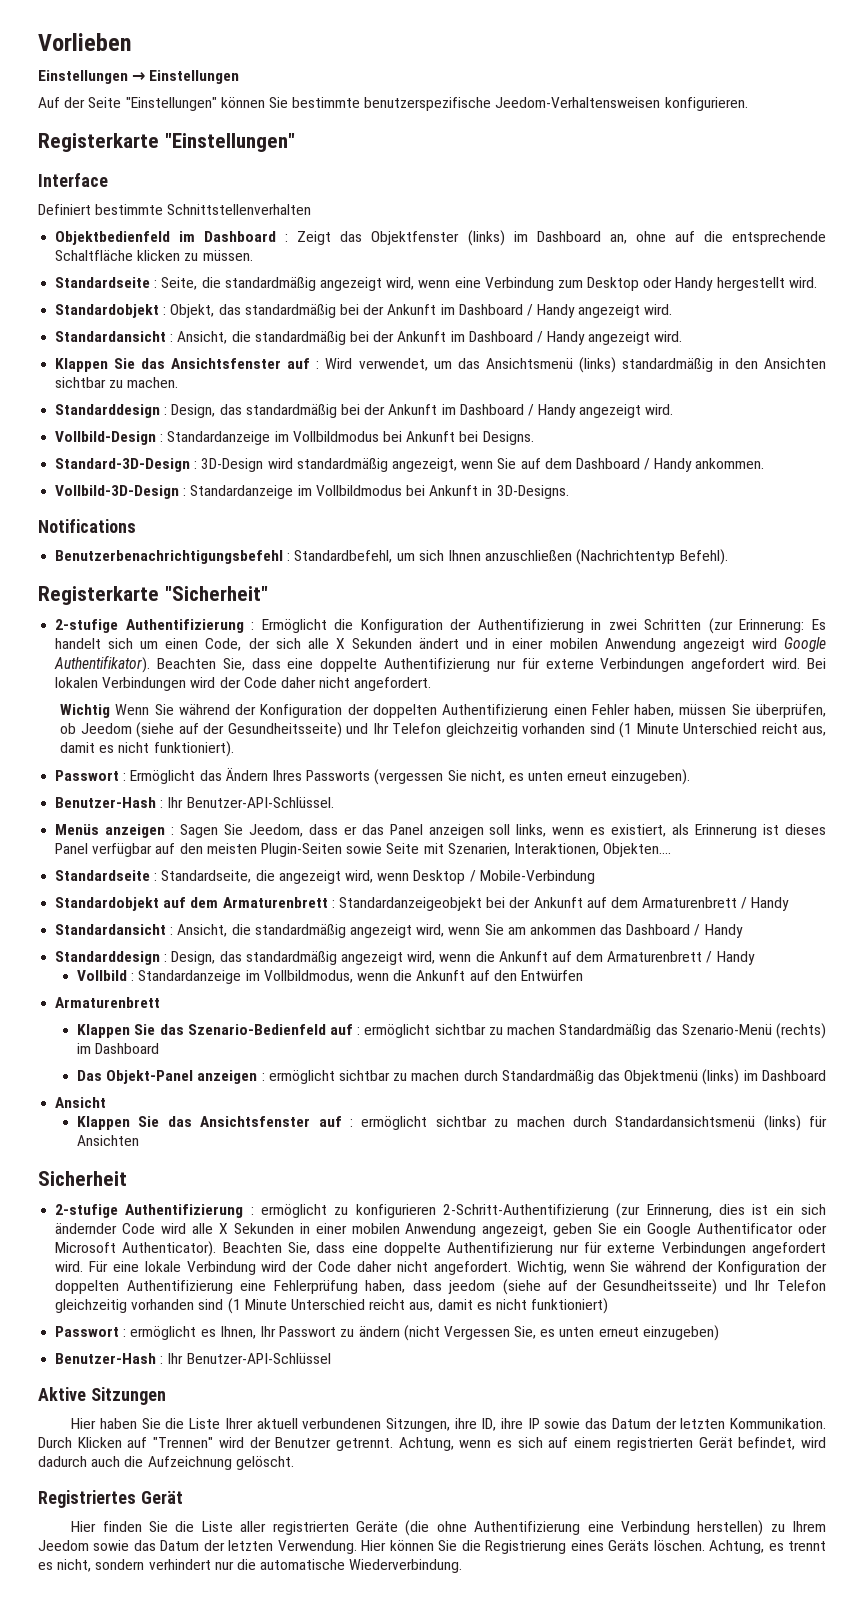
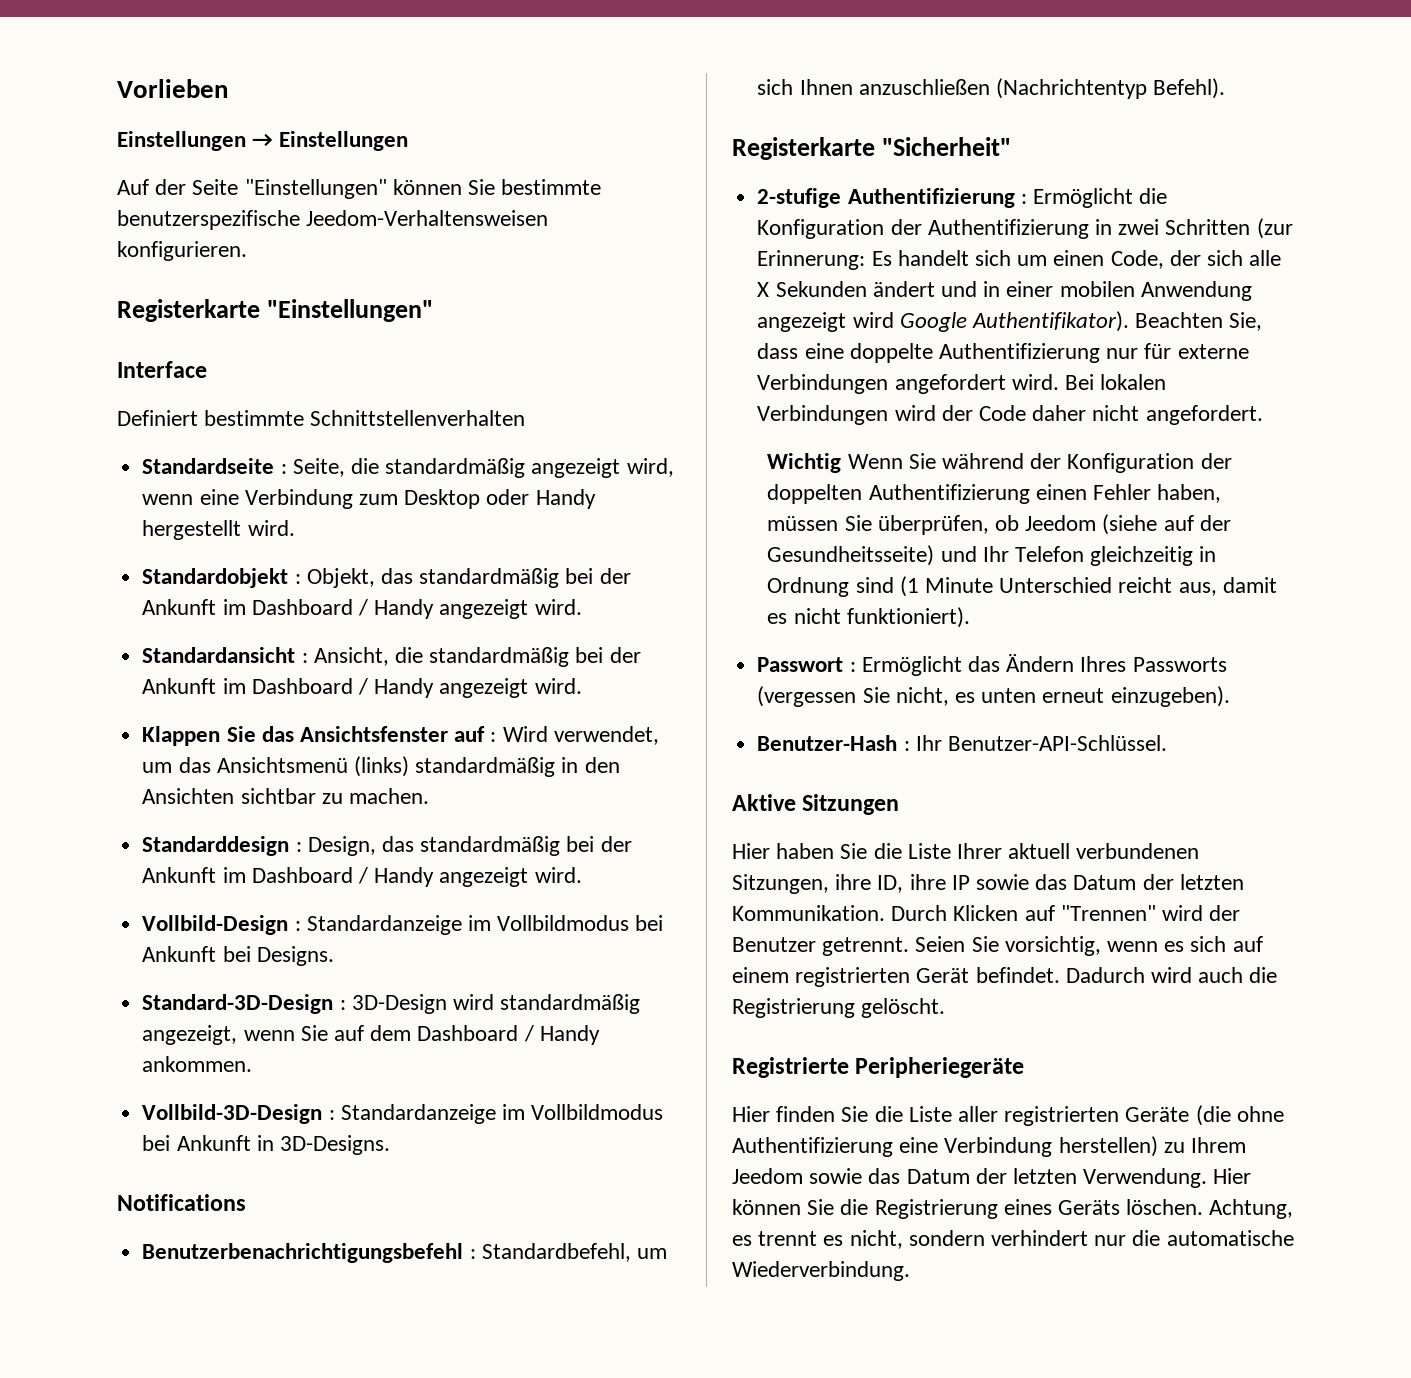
[55,230,827,246] [55,250,253,261] // Objektbedienfeld im Dashboard : Zeigt das Objektfenster (links) im Dashboard an, ohne auf die entsprechende Schaltfläche klicken zu müssen. -> (526, 418) none
[522,723,586,734] vorhanden -> [1199,546,1217,562] [767,577,850,597] in Ordnung
[55,824,827,838] [55,843,672,857] [55,870,595,884] [55,897,790,911] [55,924,743,938] [55,951,755,965] [77,970,583,984] [55,997,161,1008] [77,1023,826,1039] [77,1043,160,1054] [77,1069,826,1085] [55,1097,107,1108] [77,1115,827,1131] [77,1135,140,1146] [38,1171,127,1186] [55,1203,826,1219] [55,1223,828,1237] [55,1241,826,1257] [55,1261,827,1275] [55,1279,826,1295] [55,1298,609,1314] [55,1325,719,1341] [55,1353,331,1364] // Menüs anzeigen : Sagen Sie Jeedom, dass er das Panel anzeigen soll links, wenn es existiert, als Erinnerung ist dieses Panel verfügbar auf den meisten Plugin-Seiten sowie Seite mit Szenarien, Interaktionen, Objekten…. // Standardseite : Standardseite, die angezeigt wird, wenn Desktop / Mobile-Verbindung // Standardobjekt auf dem Armaturenbrett : Standardanzeigeobjekt bei der Ankunft auf dem Armaturenbrett / Handy // Standardansicht : Ansicht, die standardmäßig angezeigt wird, wenn Sie am ankommen das Dashboard / Handy // Standarddesign : Design, das standardmäßig angezeigt wird, wenn die Ankunft auf dem Armaturenbrett / Handy // Vollbild : Standardanzeige im Vollbildmodus, wenn die Ankunft auf den Entwürfen // Armaturenbrett // Klappen Sie das Szenario-Bedienfeld auf : ermöglicht sichtbar zu machen Standardmäßig das Szenario-Menü (rechts) im Dashboard // Das Objekt-Panel anzeigen : ermöglicht sichtbar zu machen durch Standardmäßig das Objektmenü (links) im Dashboard // Ansicht // Klappen Sie das Ansichtsfenster auf : ermöglicht sichtbar zu machen durch Standardansichtsmenü (links) für Ansichten // Sicherheit // 2-stufige Authentifizierung : ermöglicht zu konfigurieren 2-Schritt-Authentifizierung (zur Erinnerung, dies ist ein sich ändernder Code wird alle X Sekunden in einer mobilen Anwendung angezeigt, geben Sie ein Google Authentificator oder Microsoft Authenticator). Beachten Sie, dass eine doppelte Authentifizierung nur für externe Verbindungen angefordert wird. Für eine lokale Verbindung wird der Code daher nicht angefordert. Wichtig, wenn Sie während der Konfiguration der doppelten Authentifizierung eine Fehlerprüfung haben, dass jeedom (siehe auf der Gesundheitsseite) und Ihr Telefon gleichzeitig vorhanden sind (1 Minute Unterschied reicht aus, damit es nicht funktioniert) // Passwort : ermöglicht es Ihnen, Ihr Passwort zu ändern (nicht Vergessen Sie, es unten erneut einzugeben) // Benutzer-Hash : Ihr Benutzer-API-Schlüssel -> (1167, 743) none
[398,1437,454,1451] Achtung, -> [915,936,1101,956] Seien Sie vorsichtig,
[738,1437,827,1450] [38,1456,87,1467] befindet, wird dadurch -> [975,967,1193,983] befindet. Dadurch wird
[147,1456,232,1470] Aufzeichnung -> [732,998,855,1018] Registrierung
[38,1490,183,1508] Registriertes Gerät -> [732,1057,1025,1078] Registrierte Peripheriegeräte

